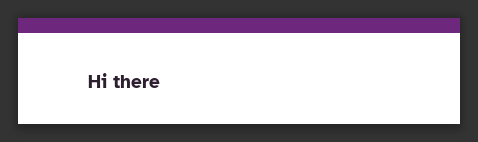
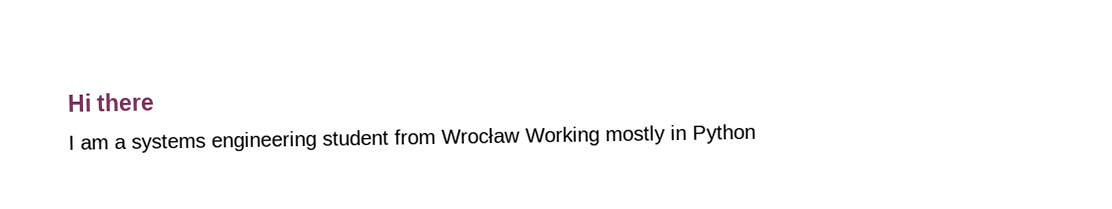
(160, 81) none -> [68,123,756,153] // I am a systems engineering student from Wrocław Working mostly in Python

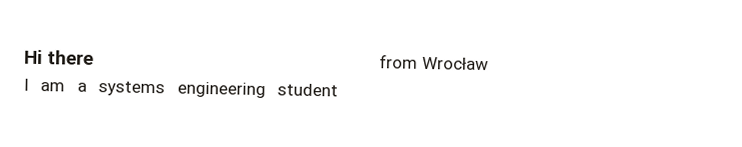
[525,123,756,147] Working mostly in Python -> (489, 63) none

